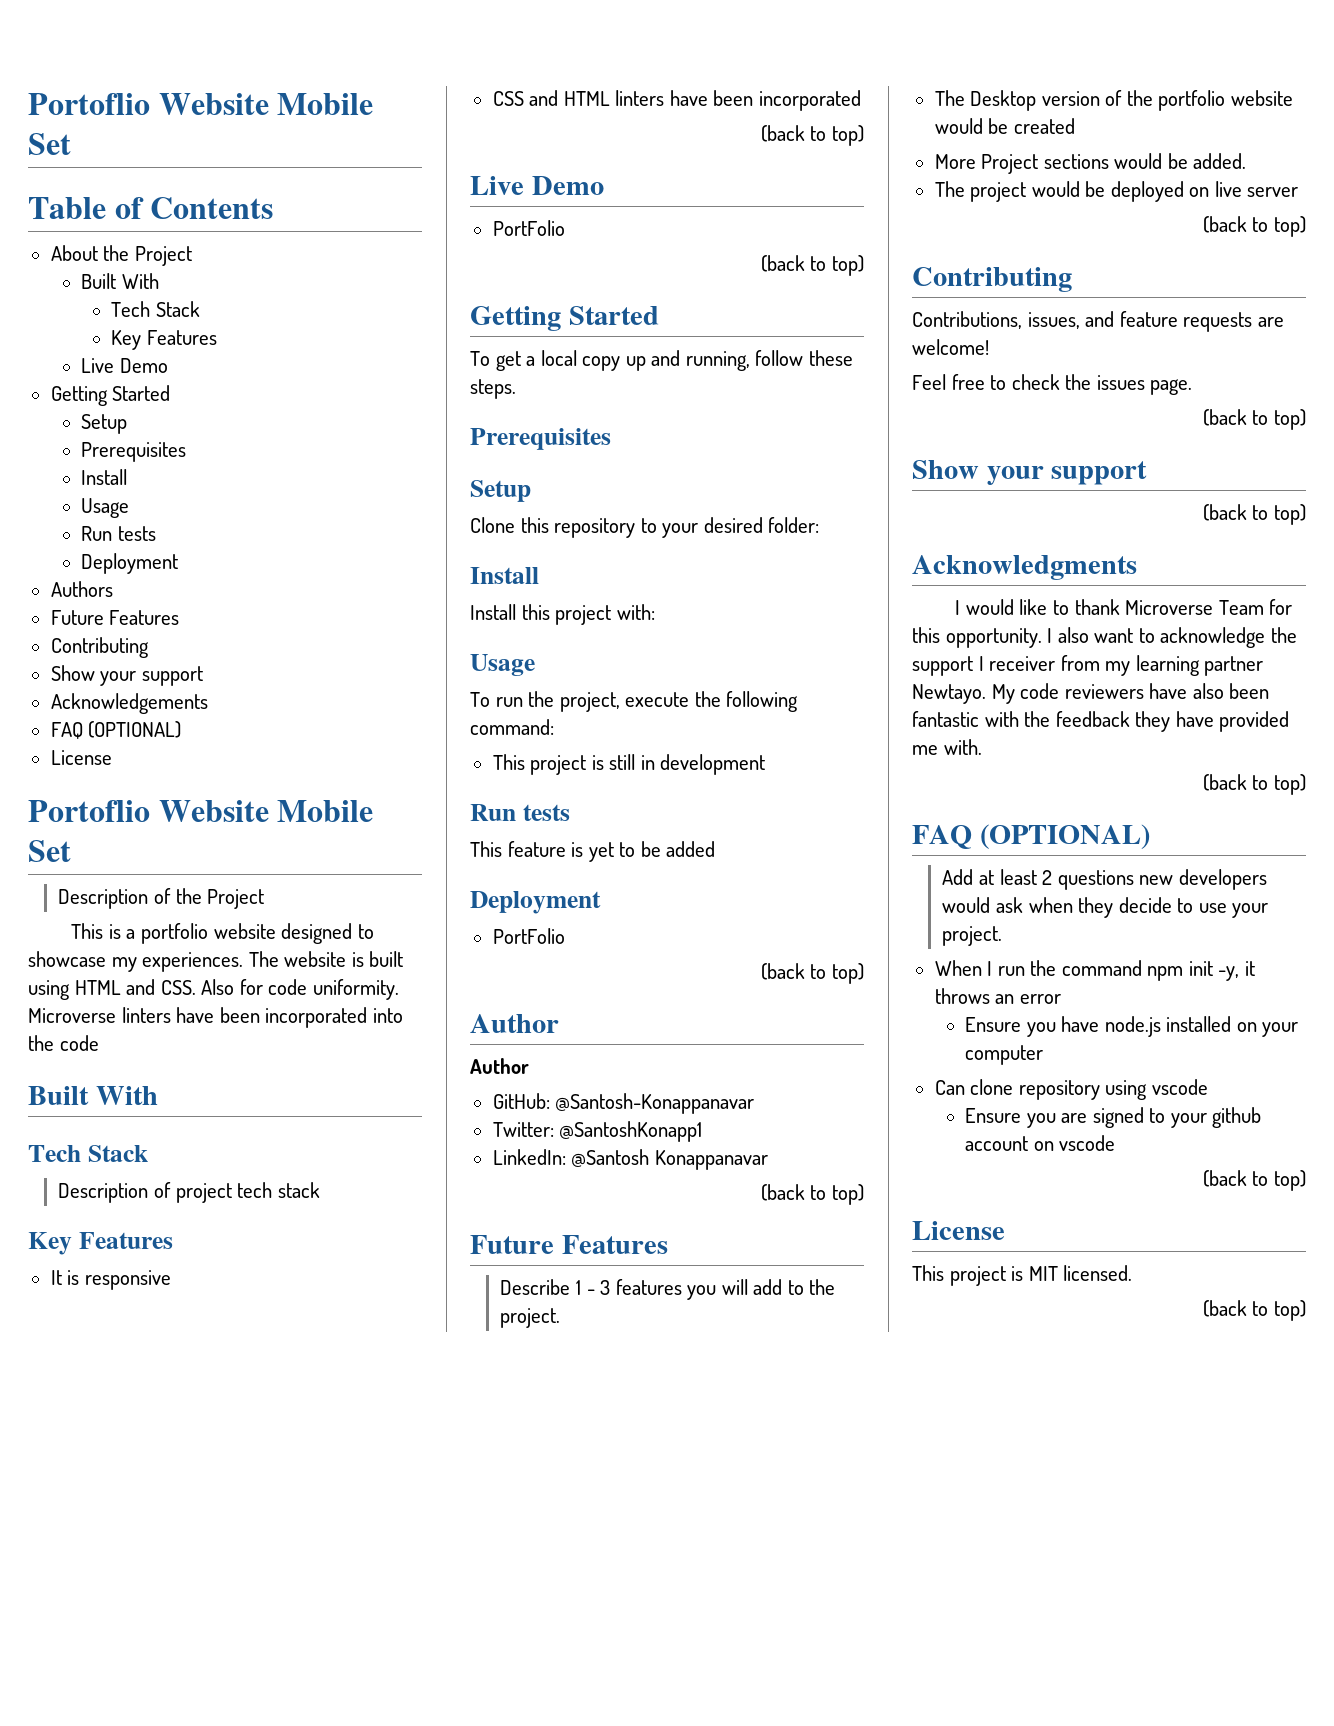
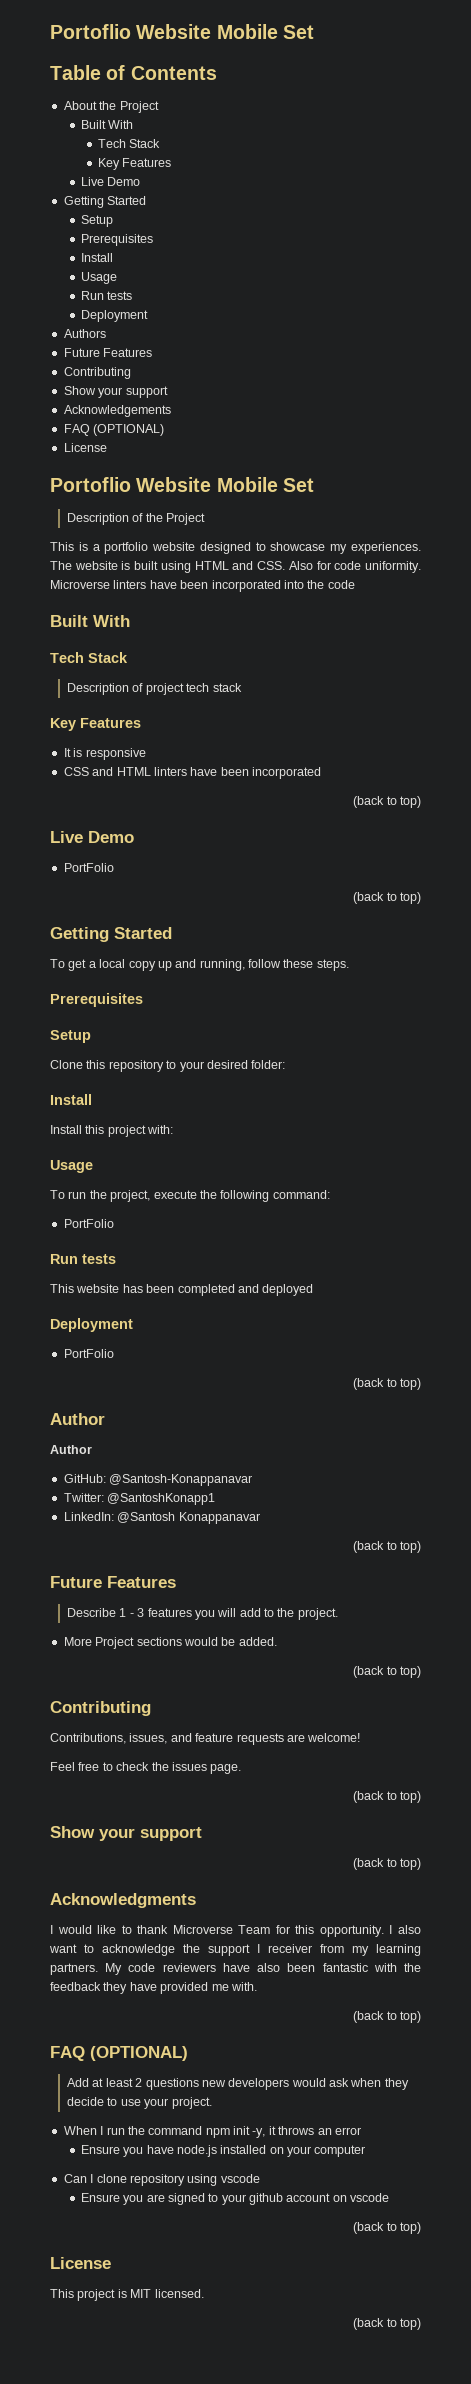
[492,754,766,775] [470,804,570,821] [470,841,716,862] This project is still in development // Run tests // This feature is yet to be added -> [63,1219,114,1228] [50,1254,116,1264] [50,1284,314,1296] PortFolio // Run tests // This website has been completed and deployed
[934,90,1293,111] [934,118,1075,134] // The Desktop version of the portfolio website would be created -> (338, 1614) none
[934,181,1299,202] // The project would be deployed on live server -> (277, 1641) none
[1204,656,1264,676] [912,684,986,704] partner Newtayo. -> [50,1963,98,1975] partners.
(965, 1087) none -> [90,2174,94,2183] I

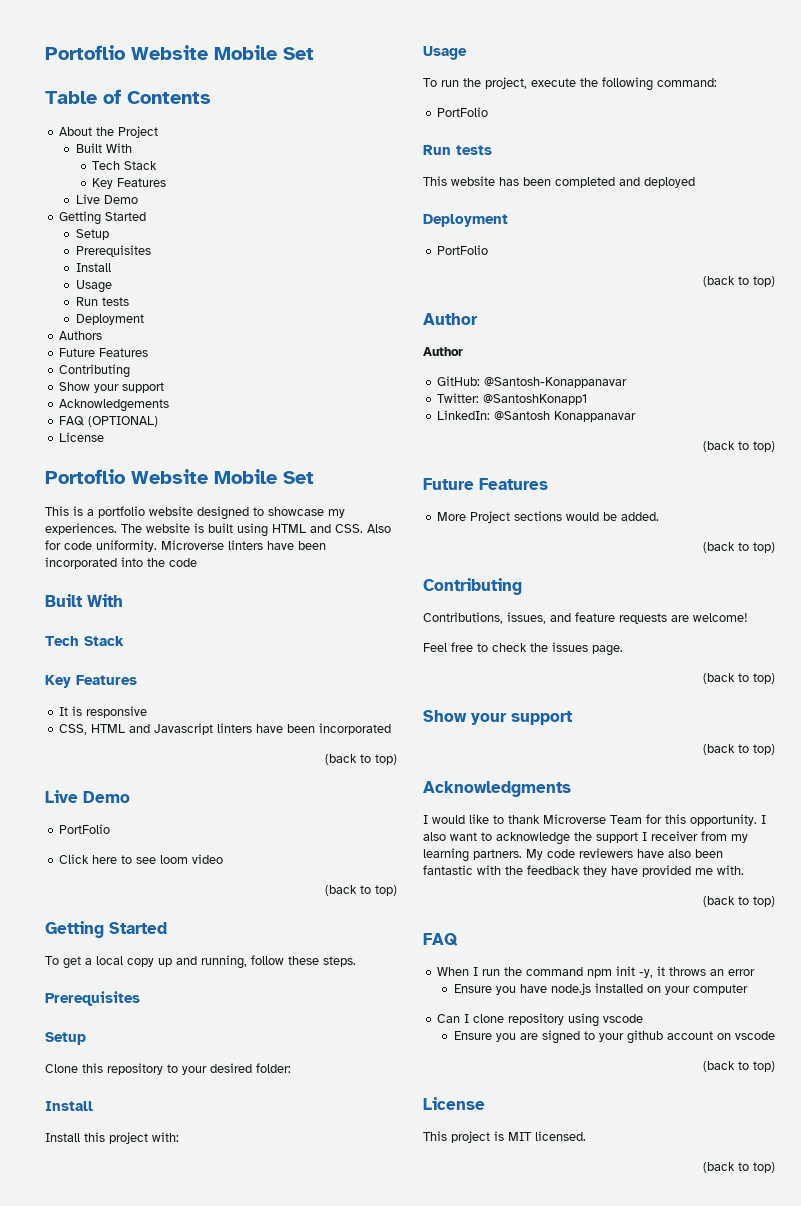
[67,513,206,525] // Description of the Project -> (314, 477) none
[67,683,242,695] // Description of project tech stack -> (124, 641) none
[63,767,151,776] CSS and HTML -> [58,723,213,735] CSS, HTML and Javascript
(114, 867) none -> [58,854,223,864] // Click here to see loom video
[67,1608,338,1620] // Describe 1 - 3 features you will add to the project. -> (548, 484) none
[90,2046,188,2061] [67,2078,409,2090] [67,2097,212,2109] (OPTIONAL) // Add at least 2 questions new developers would ask when they decide to use your project. -> (458, 939) none

